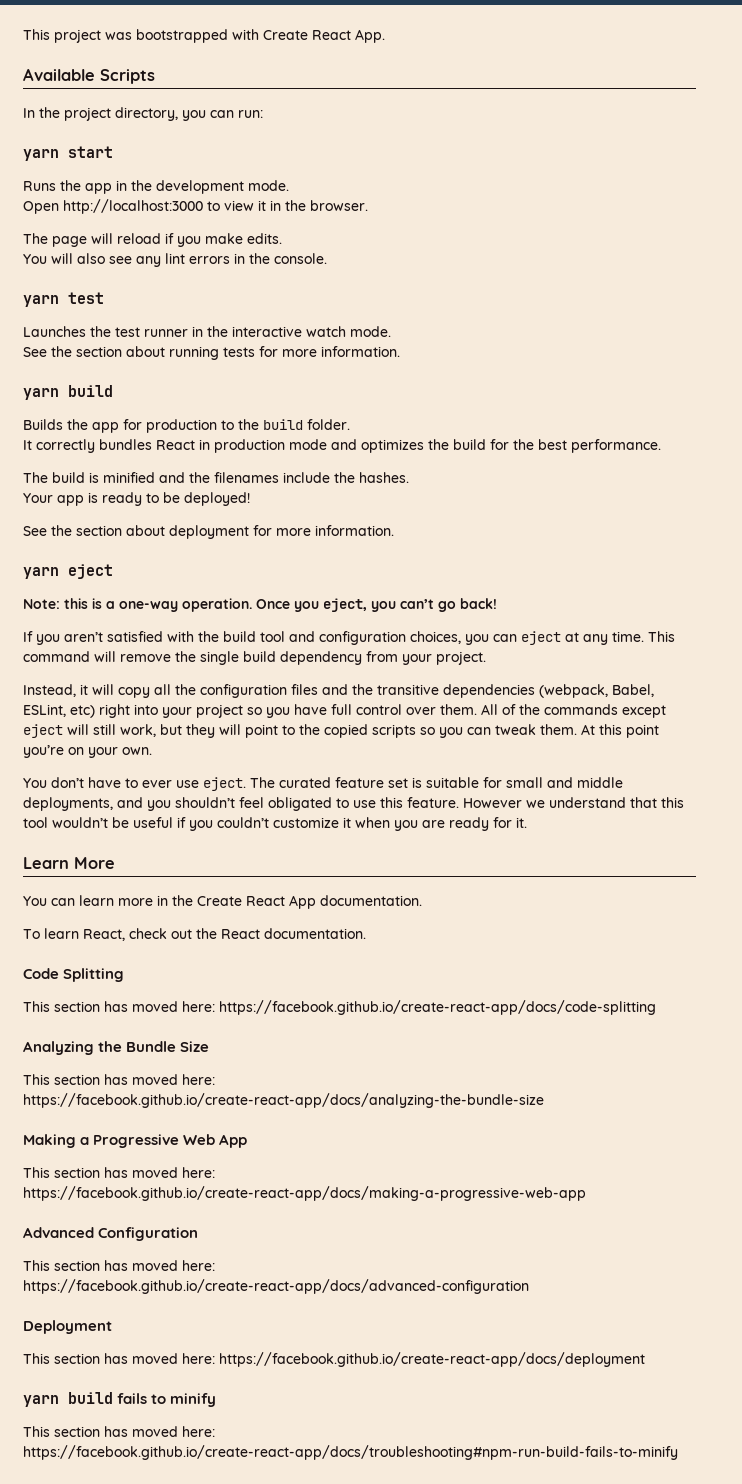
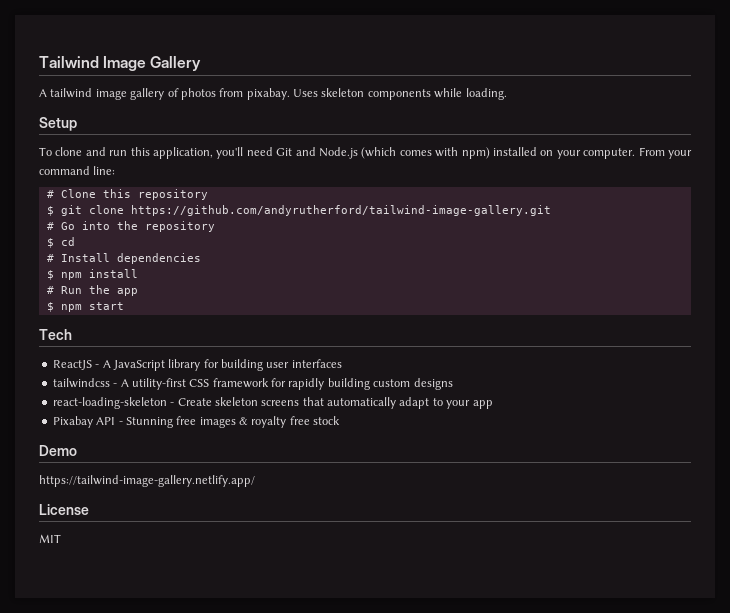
[23,29,385,43] [23,68,155,84] [23,107,263,121] [23,146,113,161] [23,180,289,194] [23,199,368,214] [23,233,282,247] [23,253,327,267] [23,292,104,307] [23,326,391,337] [23,346,400,360] [23,385,113,400] [23,419,350,433] [23,439,661,453] [23,472,409,483] [23,492,250,506] [23,525,394,539] [23,564,113,579] [23,598,497,612] [23,631,675,645] [23,651,486,665] [23,684,654,698] [23,704,666,718] [23,724,659,738] [23,745,152,758] [23,777,623,791] [23,797,684,811] [23,817,527,831] [23,857,115,869] [23,895,422,909] [23,928,366,941] [23,968,125,982] [23,1000,656,1015] [23,1041,210,1055] [23,1074,215,1085] [23,1093,544,1108] [23,1134,248,1148] [23,1167,215,1178] [23,1186,586,1201] [23,1227,199,1241] [23,1260,215,1271] [23,1279,529,1294] [23,1320,112,1334] [23,1352,645,1367] [23,1392,217,1407] [23,1426,215,1437] [23,1445,678,1460] This project was bootstrapped with Create React App. // Available Scripts // In the project directory, you can run: // yarn start // Runs the app in the development mode. // Open http://localhost:3000 to view it in the browser. // The page will reload if you make edits. // You will also see any lint errors in the console. // yarn test // Launches the test runner in the interactive watch mode. // See the section about running tests for more information. // yarn build // Builds the app for production to the build folder. // It correctly bundles React in production mode and optimizes the build for the best performance. // The build is minified and the filenames include the hashes. // Your app is ready to be deployed! // See the section about deployment for more information. // yarn eject // Note: this is a one-way operation. Once you eject, you can’t go back! // If you aren’t satisfied with the build tool and configuration choices, you can eject at any time. This command will remove the single build dependency from your project. // Instead, it will copy all the configuration files and the transitive dependencies (webpack, Babel, ESLint, etc) right into your project so you have full control over them. All of the commands except eject will still work, but they will point to the copied scripts so you can tweak them. At this point you’re on your own. // You don’t have to ever use eject. The curated feature set is suitable for small and middle deployments, and you shouldn’t feel obligated to use this feature. However we understand that this tool wouldn’t be useful if you couldn’t customize it when you are ready for it. // Learn More // You can learn more in the Create React App documentation. // To learn React, check out the React documentation. // Code Splitting // This section has moved here: https://facebook.github.io/create-react-app/docs/code-splitting // Analyzing the Bundle Size // This section has moved here: https://facebook.github.io/create-react-app/docs/analyzing-the-bundle-size // Making a Progressive Web App // This section has moved here: https://facebook.github.io/create-react-app/docs/making-a-progressive-web-app // Advanced Configuration // This section has moved here: https://facebook.github.io/create-react-app/docs/advanced-configuration // Deployment // This section has moved here: https://facebook.github.io/create-react-app/docs/deployment // yarn build fails to minify // This section has moved here: https://facebook.github.io/create-react-app/docs/troubleshooting#npm-run-build-fails-to-minify -> [39,56,202,71] [39,88,507,100] [39,117,77,131] [39,147,692,159] [39,166,116,175] [46,189,208,200] [46,205,551,216] [46,221,215,232] [46,237,75,248] [46,253,201,264] [46,269,138,280] [46,285,138,296] [46,302,124,312] [39,329,72,340] [52,359,342,371] [52,378,453,390] [52,397,493,409] [52,416,341,428] [39,445,77,456] [39,475,255,487] [39,504,89,515] [39,534,61,543] Tailwind Image Gallery // A tailwind image gallery of photos from pixabay. Uses skeleton components while loading. // Setup // To clone and run this application, you'll need Git and Node.js (which comes with npm) installed on your computer. From your command line: // # Clone this repository // $ git clone https://github.com/andyrutherford/tailwind-image-gallery.git // # Go into the repository // $ cd // # Install dependencies // $ npm install // # Run the app // $ npm start // Tech // ReactJS - A JavaScript library for building user interfaces // tailwindcss - A utility-first CSS framework for rapidly building custom designs // react-loading-skeleton - Create skeleton screens that automatically adapt to your app // Pixabay API - Stunning free images & royalty free stock // Demo // https://tailwind-image-gallery.netlify.app/ // License // MIT

